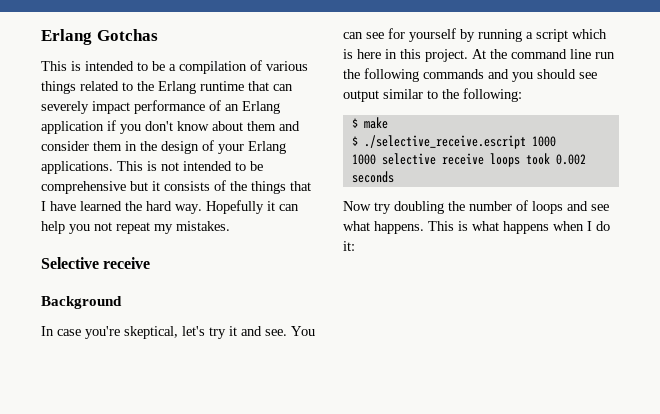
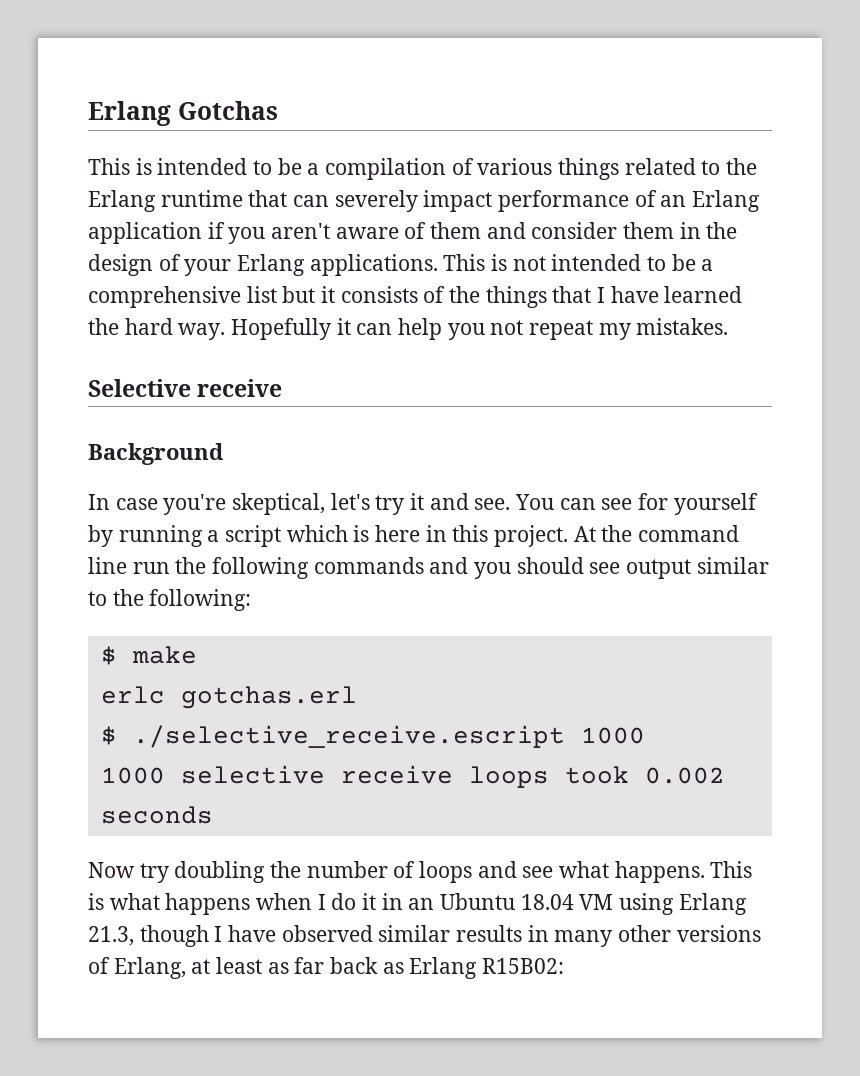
[145,121,243,131] don't know about -> [271,222,427,239] aren't aware of
[41,181,126,194] comprehensive -> [701,259,714,271] [88,286,277,308] a comprehensive list
(388, 123) none -> [100,686,357,709] // erlc gotchas.erl
[343,241,355,251] it: -> [362,893,747,915] [88,925,761,947] [88,957,565,979] it in an Ubuntu 18.04 VM using Erlang 21.3, though I have observed similar results in many other versions of Erlang, at least as far back as Erlang R15B02:

